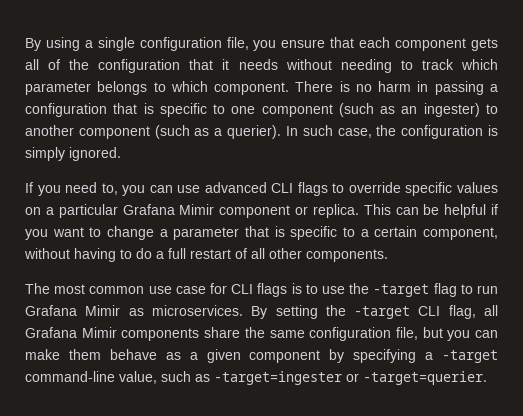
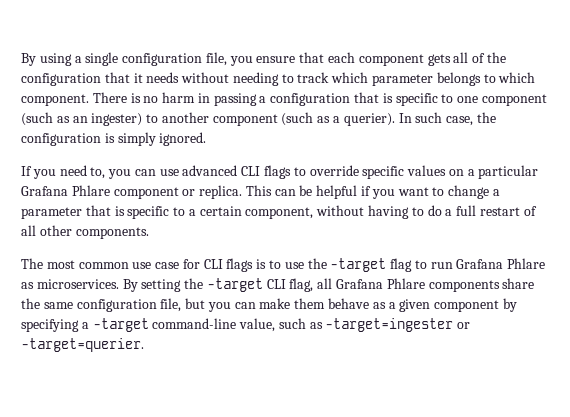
[179,204,215,215] Mimir -> [71,185,110,196] Phlare
[85,305,121,316] Mimir -> [507,258,546,269] Phlare
[81,327,117,338] Mimir -> [386,278,425,289] Phlare

